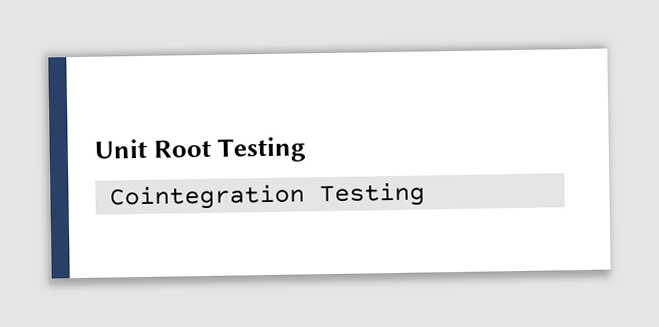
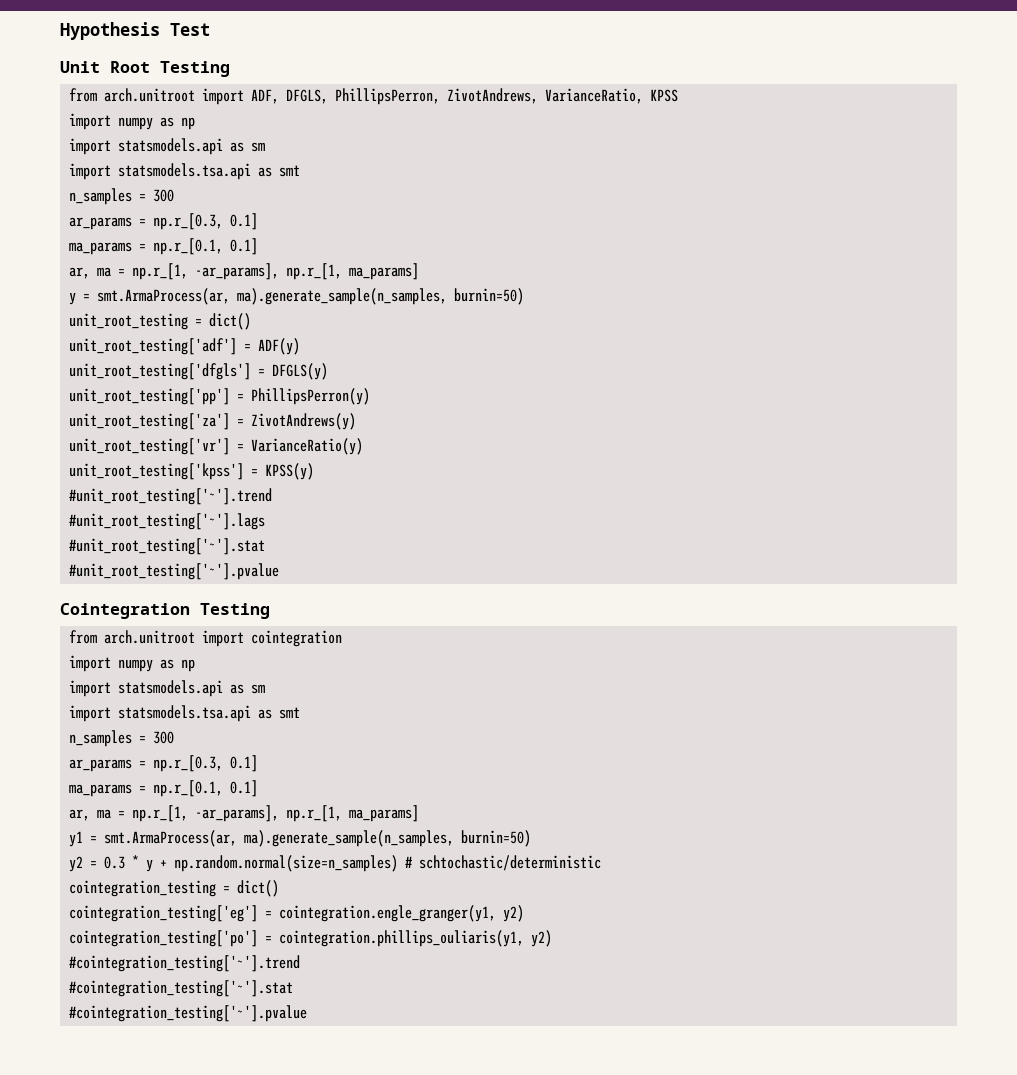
(94, 148) none -> [60,22,210,40] Hypothesis Test //
[108,182,425,211] Cointegration Testing -> [69,88,679,105] [69,113,196,130] [69,138,266,155] [69,163,301,180] [69,188,175,205] [69,213,259,230] [69,238,259,255] [69,263,420,280] [69,288,525,305] [69,313,252,330] [69,338,301,355] [69,363,329,380] [69,388,371,405] [69,413,357,430] [69,438,364,455] [69,463,315,480] [69,488,273,505] [69,513,266,530] [69,538,266,555] [69,563,280,580] [60,603,270,619] [69,630,343,647] [69,655,196,672] [69,680,266,697] [69,705,301,722] [69,730,175,747] [69,755,259,772] [69,780,259,797] [69,805,420,822] [69,830,532,847] [69,855,602,872] [69,880,280,897] [69,905,525,922] [69,930,553,947] [69,955,301,972] [69,980,294,997] [69,1005,308,1022] from arch.unitroot import ADF, DFGLS, PhillipsPerron, ZivotAndrews, VarianceRatio, KPSS // import numpy as np // import statsmodels.api as sm // import statsmodels.tsa.api as smt // n_samples = 300 // ar_params = np.r_[0.3, 0.1] // ma_params = np.r_[0.1, 0.1] // ar, ma = np.r_[1, -ar_params], np.r_[1, ma_params] // y = smt.ArmaProcess(ar, ma).generate_sample(n_samples, burnin=50) // unit_root_testing = dict() // unit_root_testing['adf'] = ADF(y) // unit_root_testing['dfgls'] = DFGLS(y) // unit_root_testing['pp'] = PhillipsPerron(y) // unit_root_testing['za'] = ZivotAndrews(y) // unit_root_testing['vr'] = VarianceRatio(y) // unit_root_testing['kpss'] = KPSS(y) // #unit_root_testing['~'].trend // #unit_root_testing['~'].lags // #unit_root_testing['~'].stat // #unit_root_testing['~'].pvalue // Cointegration Testing // from arch.unitroot import cointegration // import numpy as np // import statsmodels.api as sm // import statsmodels.tsa.api as smt // n_samples = 300 // ar_params = np.r_[0.3, 0.1] // ma_params = np.r_[0.1, 0.1] // ar, ma = np.r_[1, -ar_params], np.r_[1, ma_params] // y1 = smt.ArmaProcess(ar, ma).generate_sample(n_samples, burnin=50) // y2 = 0.3 * y + np.random.normal(size=n_samples) # schtochastic/deterministic // cointegration_testing = dict() // cointegration_testing['eg'] = cointegration.engle_granger(y1, y2) // cointegration_testing['po'] = cointegration.phillips_ouliaris(y1, y2) // #cointegration_testing['~'].trend // #cointegration_testing['~'].stat // #cointegration_testing['~'].pvalue

